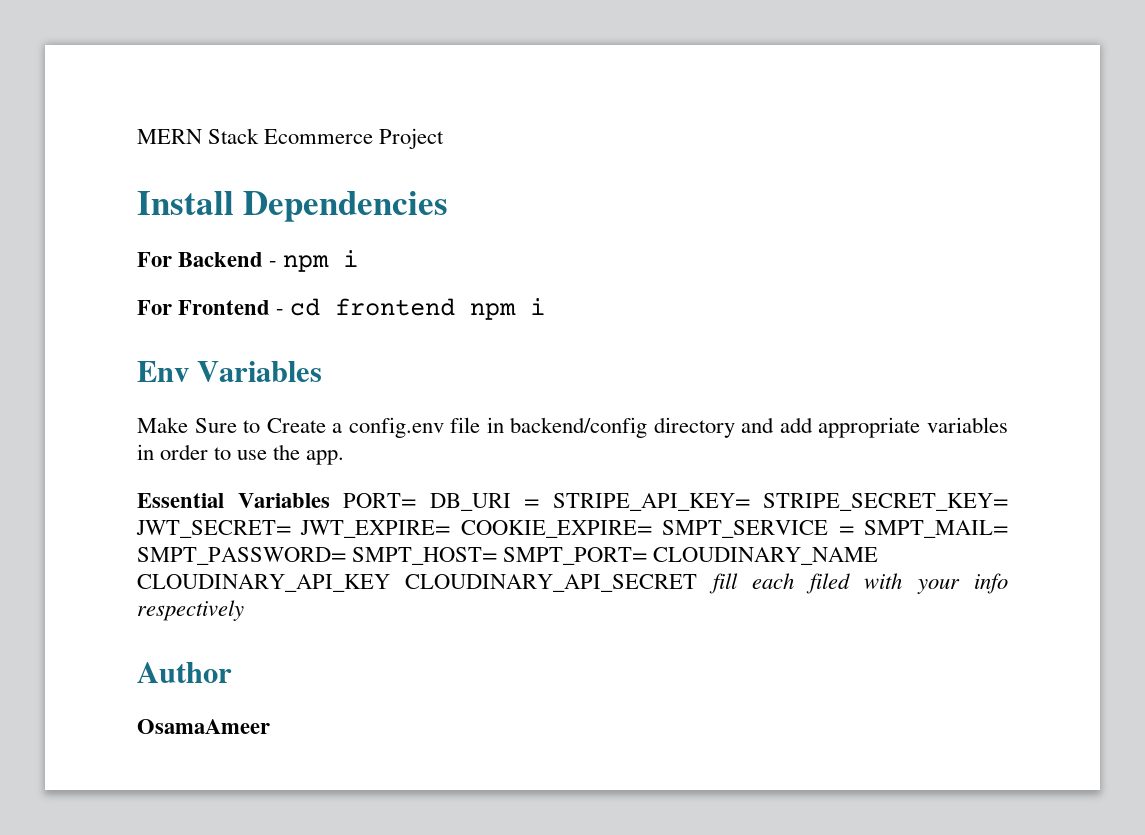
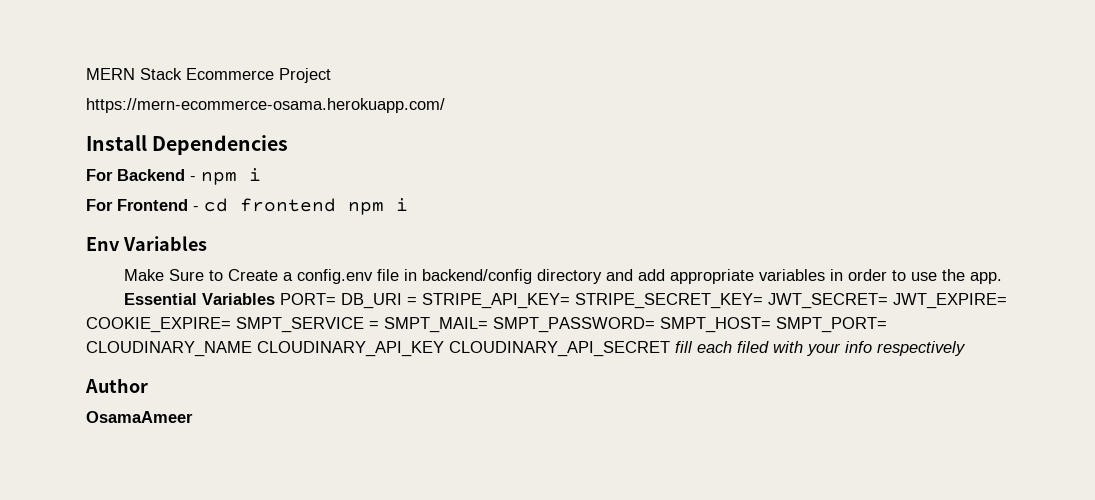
(445, 138) none -> [86,98,445,113] // https://mern-ecommerce-osama.herokuapp.com/

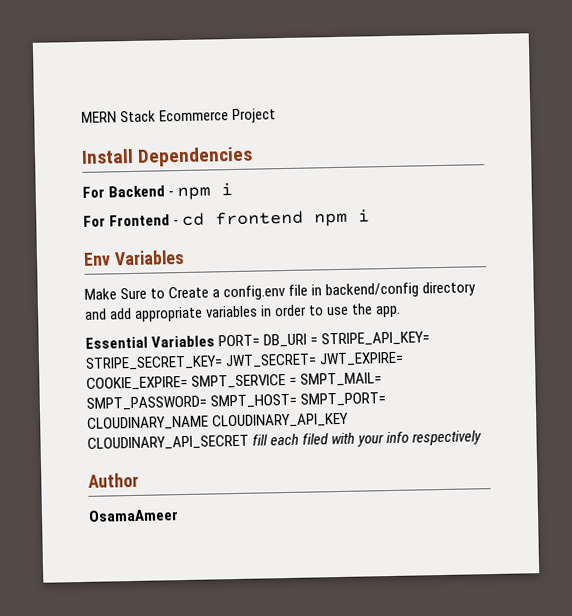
[86,98,445,113] // https://mern-ecommerce-osama.herokuapp.com/ -> (277, 116) none

